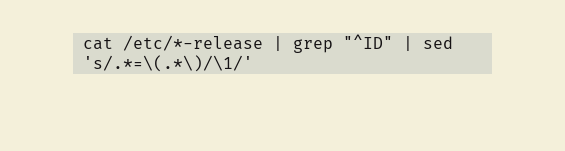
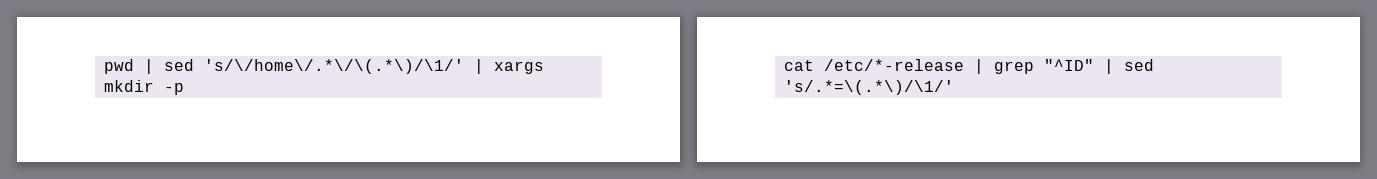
(82, 43) none -> [104,59,545,74] [104,80,185,95] pwd | sed 's/\/home\/.*\/\(.*\)/\1/' | xargs mkdir -p //

